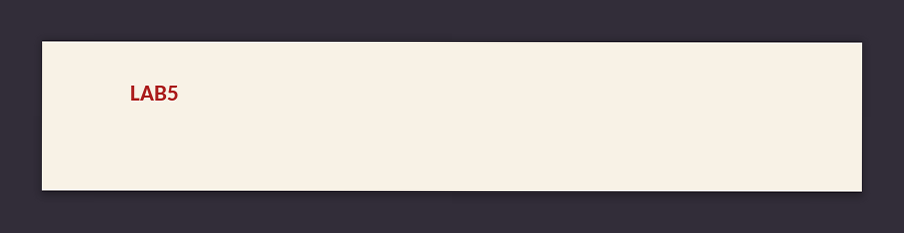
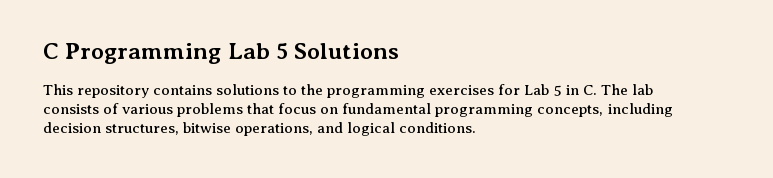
[130,85,180,101] LAB5 -> [43,43,400,64] [43,84,653,98] [43,103,673,117] [43,122,477,136] C Programming Lab 5 Solutions // This repository contains solutions to the programming exercises for Lab 5 in C. The lab consists of various problems that focus on fundamental programming concepts, including decision structures, bitwise operations, and logical conditions.

